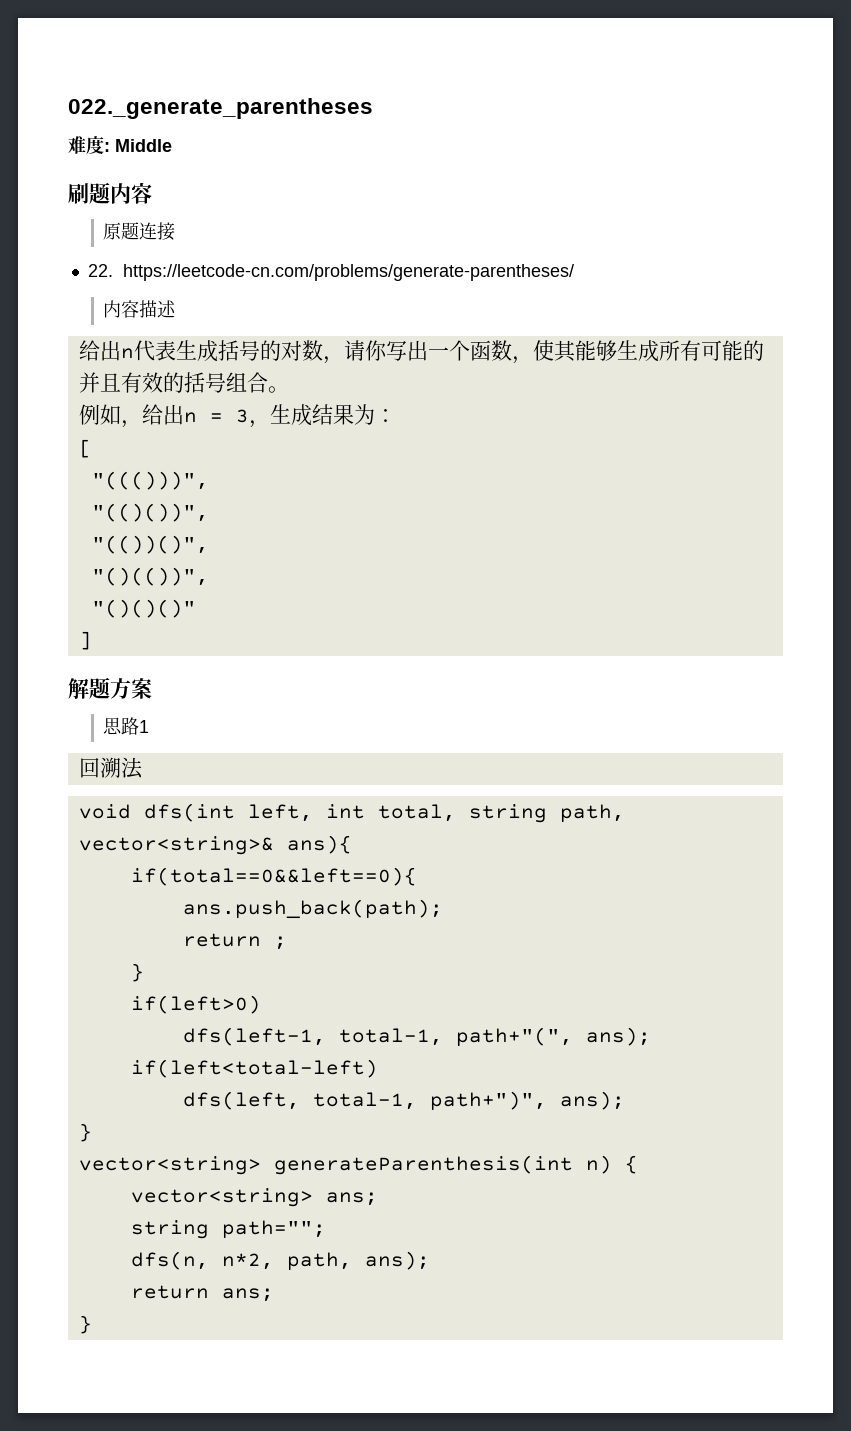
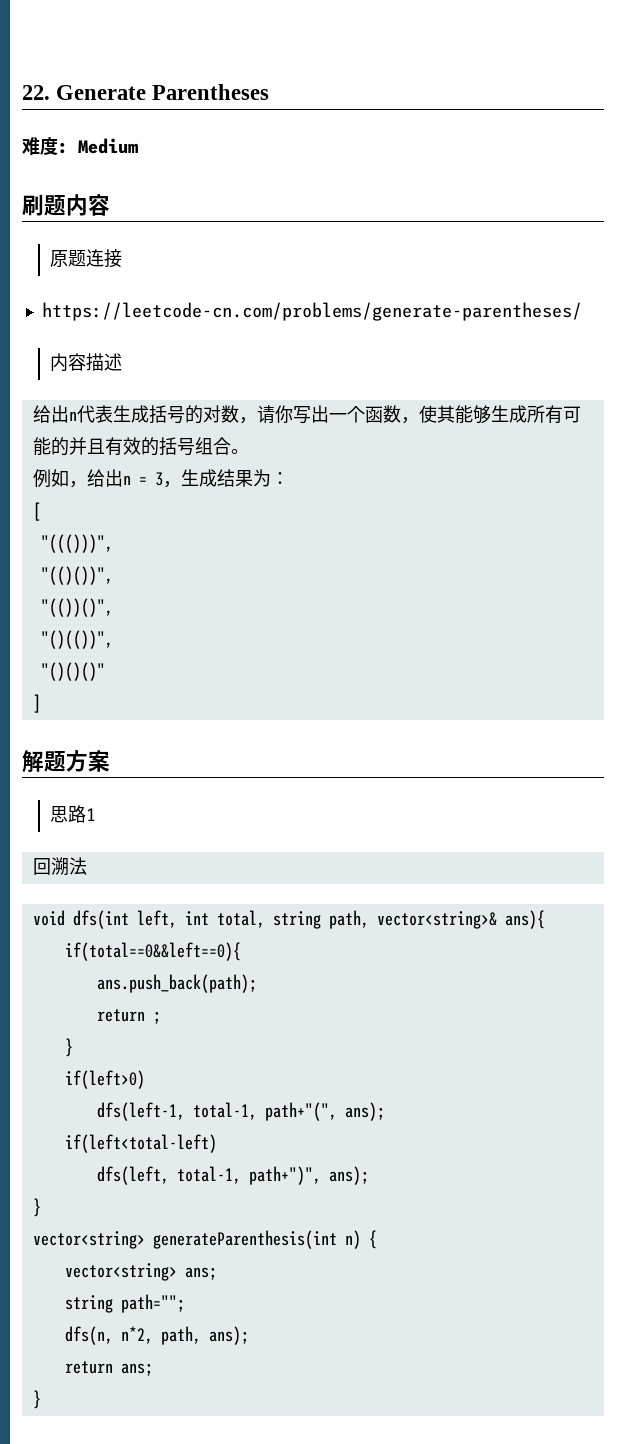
[68,98,373,119] 022._generate_parentheses -> [22,84,270,100] 22. Generate Parentheses
[115,139,172,152] Middle -> [78,138,138,154] Medium
[87,264,113,277] 22. -> (123, 258) none

